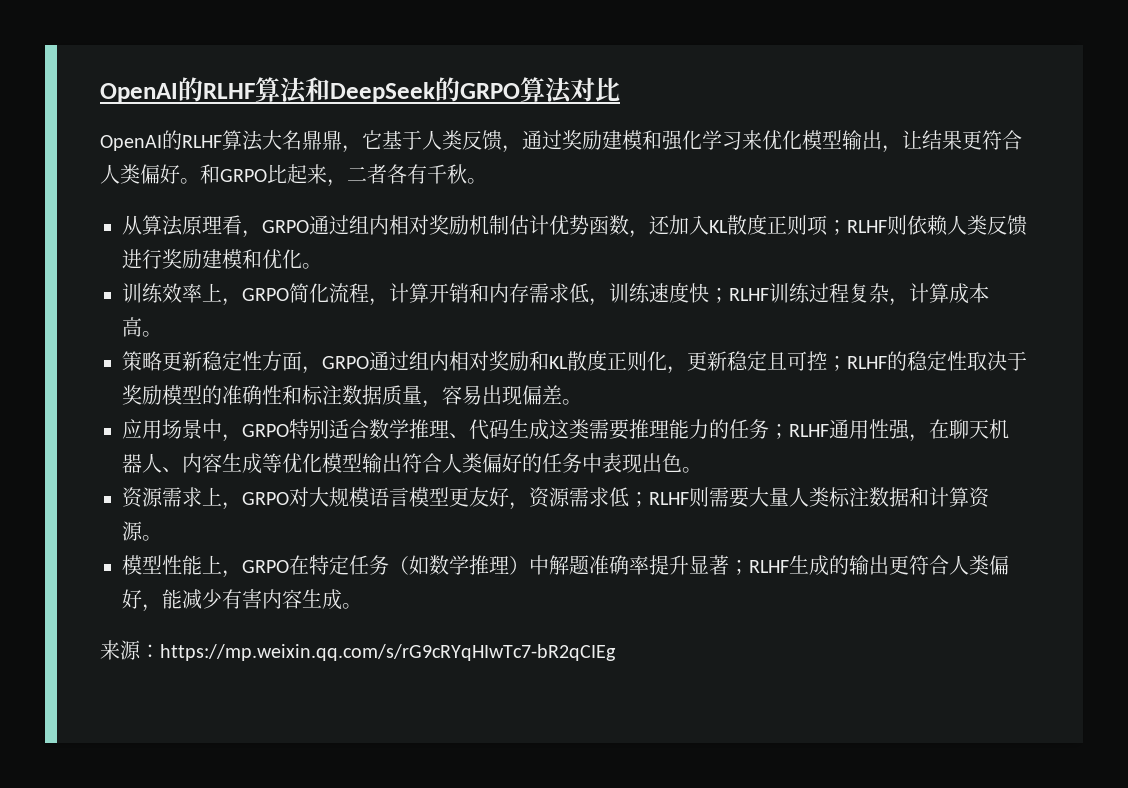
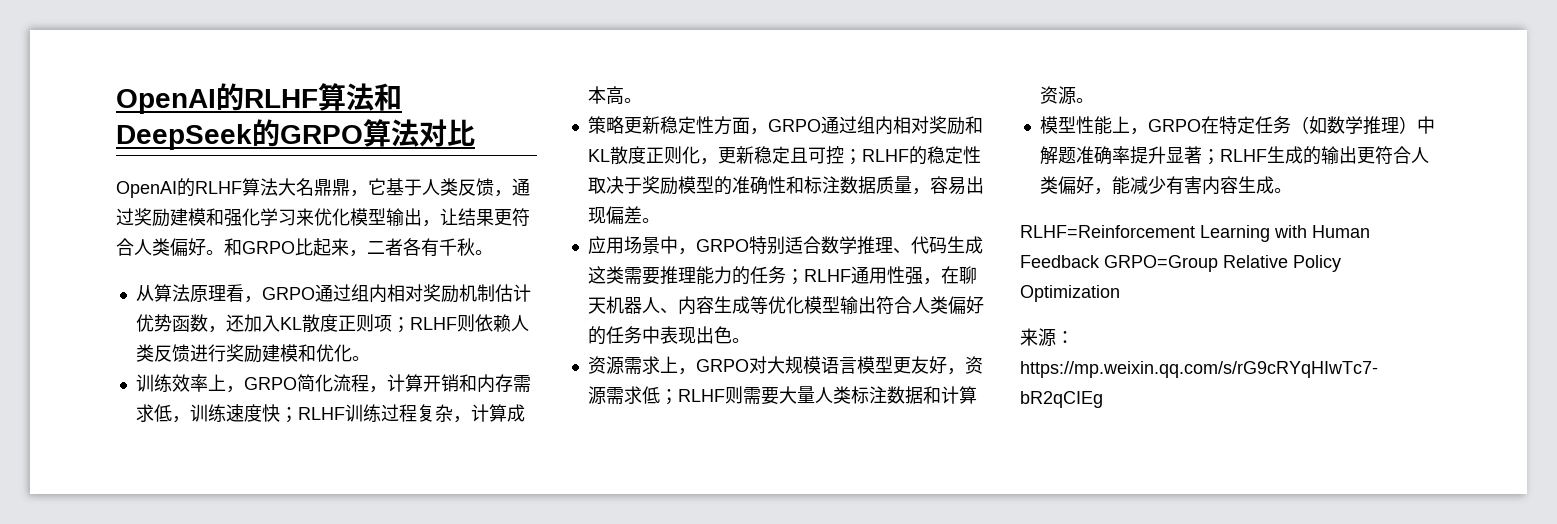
(362, 606) none -> [1020,225,1370,242] [1020,255,1341,272] [1020,285,1120,302] // RLHF=Reinforcement Learning with Human Feedback GRPO=Group Relative Policy Optimization

